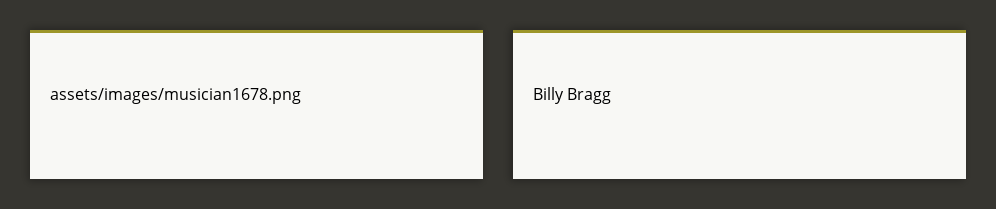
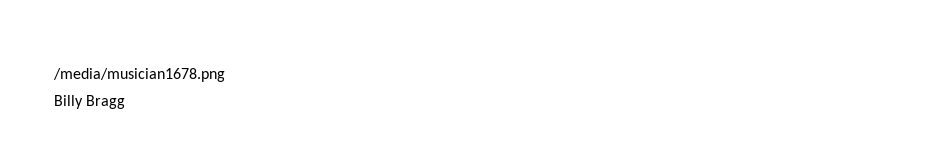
[50,88,301,104] assets/images/musician1678.png -> [53,68,225,82] /media/musician1678.png

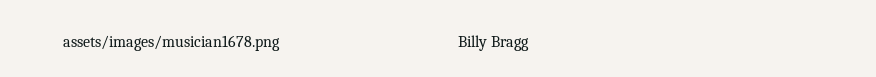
[53,68,225,82] /media/musician1678.png -> [63,35,280,51] assets/images/musician1678.png

